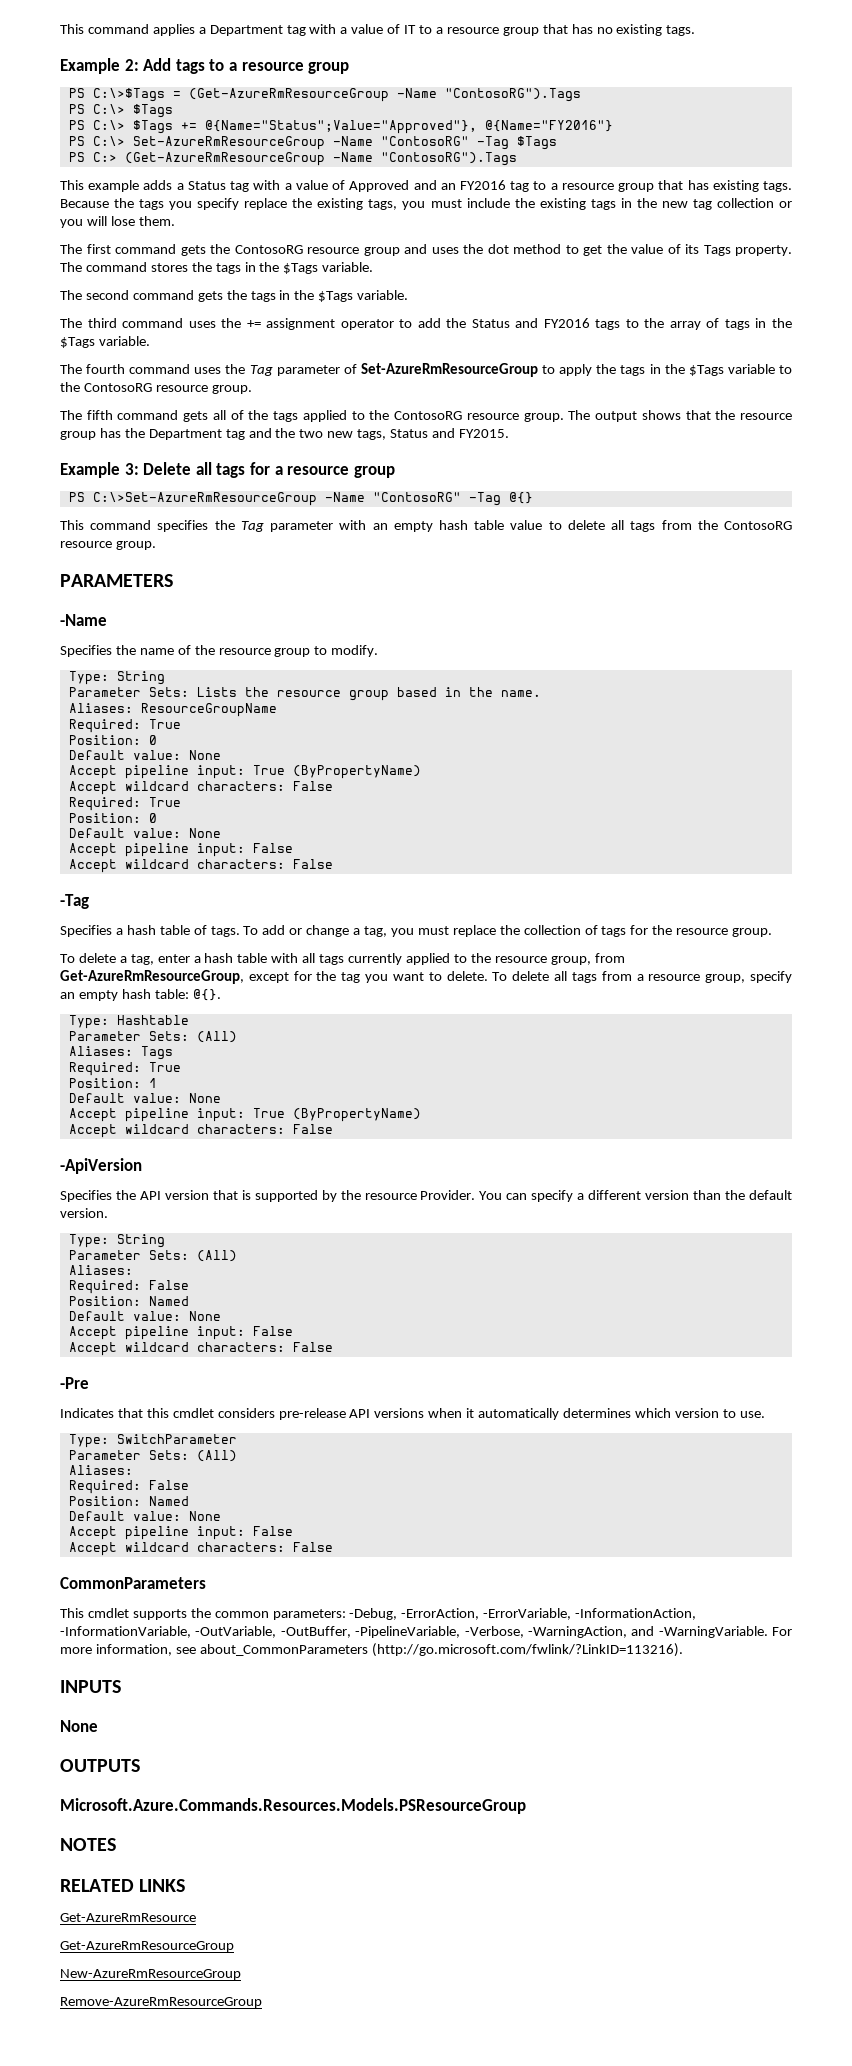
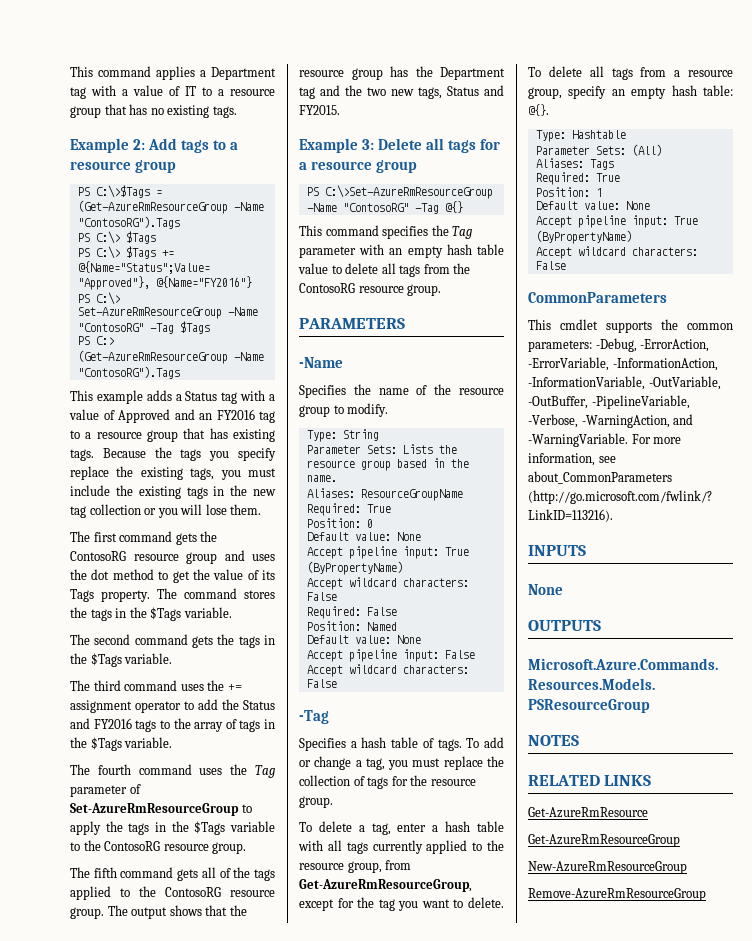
[148,797,181,807] [68,813,157,823] True // Position: 0 -> [366,607,397,616] [306,621,397,631] False // Position: Named
[60,1158,142,1174] [60,1190,792,1202] [60,1208,108,1218] [68,1234,165,1248] [68,1250,237,1262] [68,1265,133,1275] [68,1280,189,1294] [68,1296,189,1306] [68,1311,221,1321] [68,1326,293,1340] [68,1342,333,1356] [60,1377,89,1389] [60,1408,765,1420] [68,1434,237,1448] [68,1450,237,1462] [68,1465,133,1475] [68,1480,189,1494] [68,1496,189,1506] [68,1511,221,1521] [68,1526,293,1540] [68,1542,333,1556] // -ApiVersion // Specifies the API version that is supported by the resource Provider. You can specify a different version than the default version. // Type: String // Parameter Sets: (All) // Aliases: // Required: False // Position: Named // Default value: None // Accept pipeline input: False // Accept wildcard characters: False // -Pre // Indicates that this cmdlet considers pre-release API versions when it automatically determines which version to use. // Type: SwitchParameter // Parameter Sets: (All) // Aliases: // Required: False // Position: Named // Default value: None // Accept pipeline input: False // Accept wildcard characters: False -> (566, 265) none

